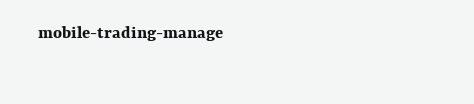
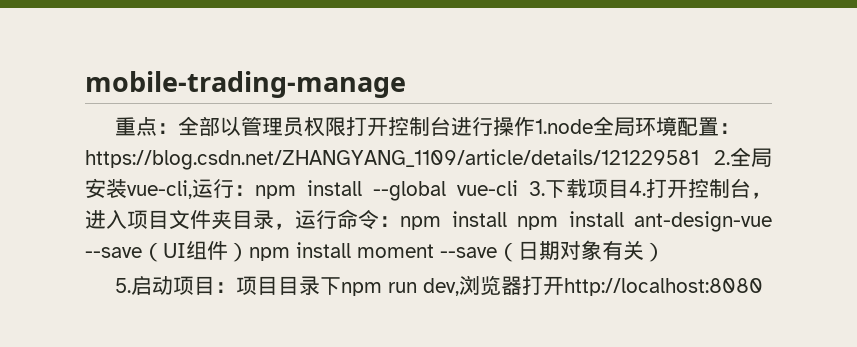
(223, 33) none -> [115,116,741,137] [85,147,772,170] [85,178,772,201] [85,209,772,232] [85,240,665,262] [115,275,764,296] // 重点：全部以管理员权限打开控制台进行操作1.node全局环境配置：https://blog.csdn.net/ZHANGYANG_1109/article/details/121229581 2.全局安装vue-cli,运行：npm install --global vue-cli 3.下载项目4.打开控制台，进入项目文件夹目录，运行命令：npm install npm install ant-design-vue --save（UI组件）npm install moment --save（日期对象有关） // 5.启动项目：项目目录下npm run dev,浏览器打开http://localhost:8080

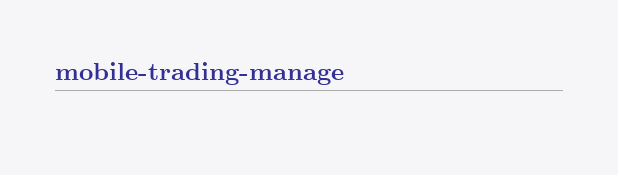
[115,116,741,137] [85,147,772,170] [85,178,772,201] [85,209,772,232] [85,240,665,262] [115,275,764,296] // 重点：全部以管理员权限打开控制台进行操作1.node全局环境配置：https://blog.csdn.net/ZHANGYANG_1109/article/details/121229581 2.全局安装vue-cli,运行：npm install --global vue-cli 3.下载项目4.打开控制台，进入项目文件夹目录，运行命令：npm install npm install ant-design-vue --save（UI组件）npm install moment --save（日期对象有关） // 5.启动项目：项目目录下npm run dev,浏览器打开http://localhost:8080 -> (344, 73) none

